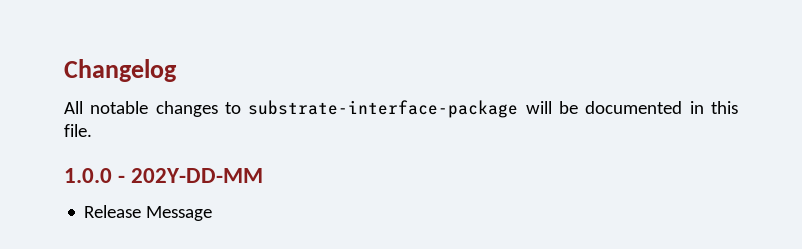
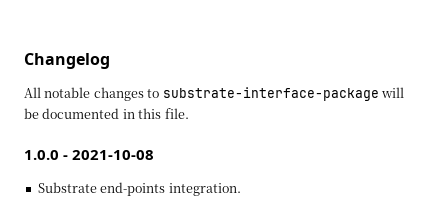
[131,168,264,183] [84,205,213,221] 202Y-DD-MM // Release Message -> [72,150,155,160] [37,182,241,196] 2021-10-08 // Substrate end-points integration.

